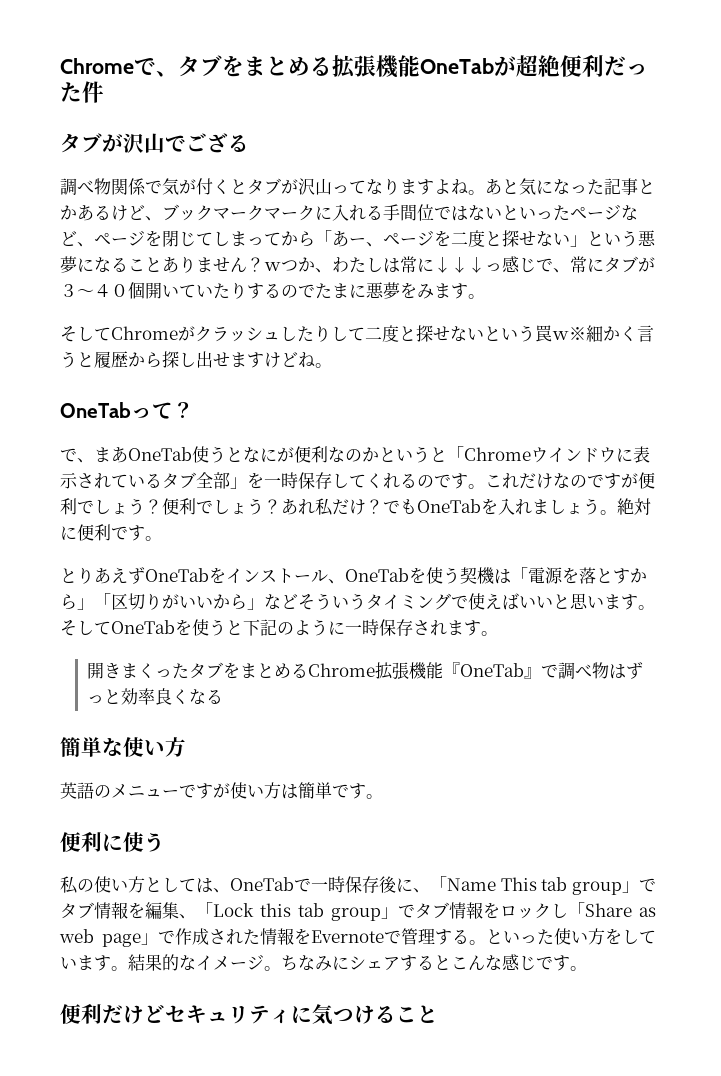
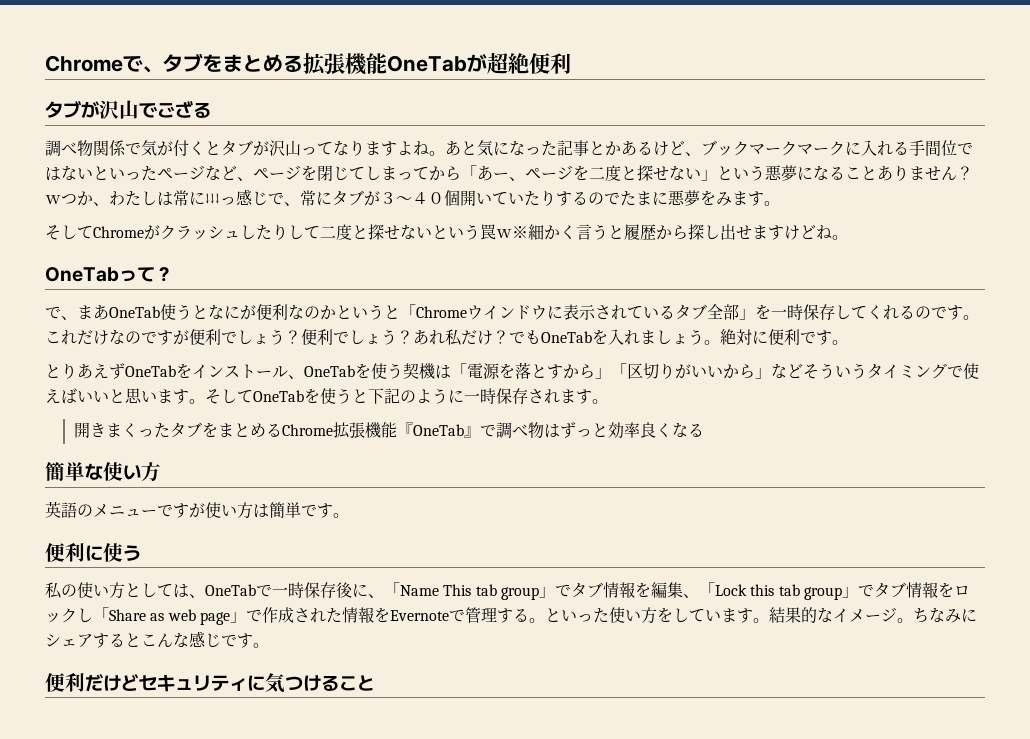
[603,56,648,76] [60,81,104,103] だった件 -> (571, 63) none

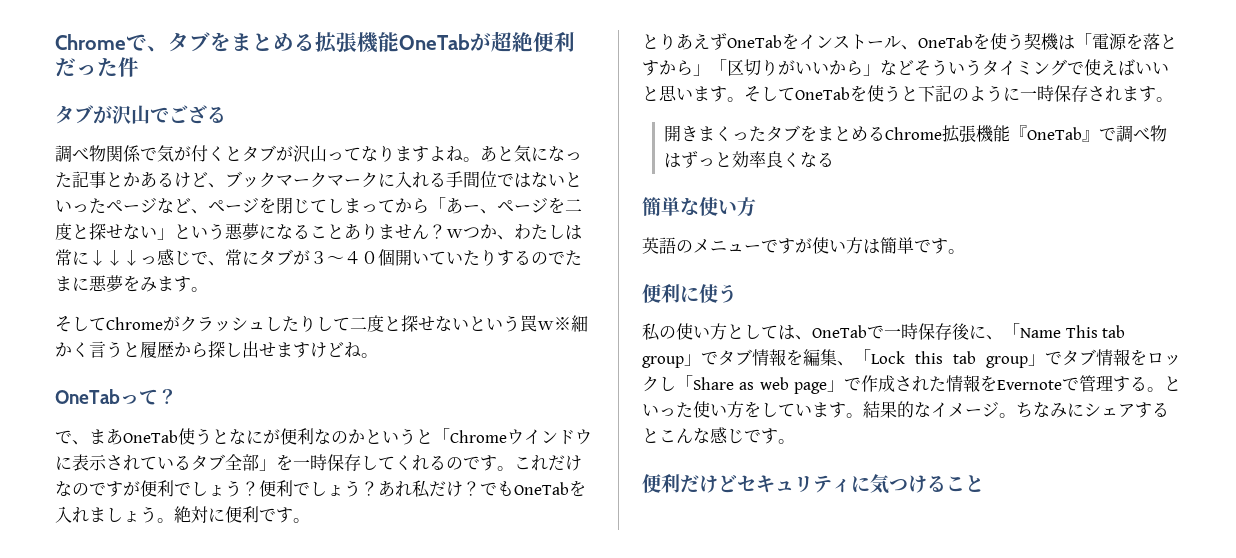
(571, 63) none -> [55,57,139,77] だった件

